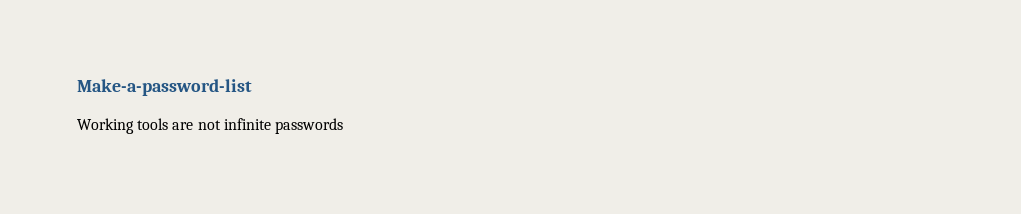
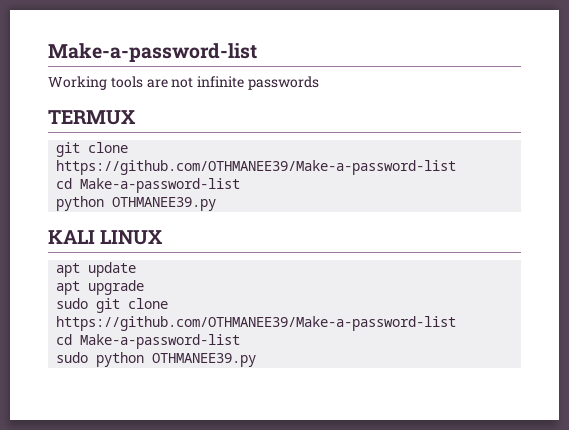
(343, 126) none -> [48,110,136,125] [56,142,129,157] [56,160,457,175] [56,178,241,193] [56,196,217,211] [48,230,164,245] [56,262,137,277] [56,280,145,295] [56,298,169,313] [56,316,457,331] [56,334,241,349] [56,352,257,367] // TERMUX // git clone https://github.com/OTHMANEE39/Make-a-password-list // cd Make-a-password-list // python OTHMANEE39.py // KALI LINUX // apt update // apt upgrade // sudo git clone https://github.com/OTHMANEE39/Make-a-password-list // cd Make-a-password-list // sudo python OTHMANEE39.py

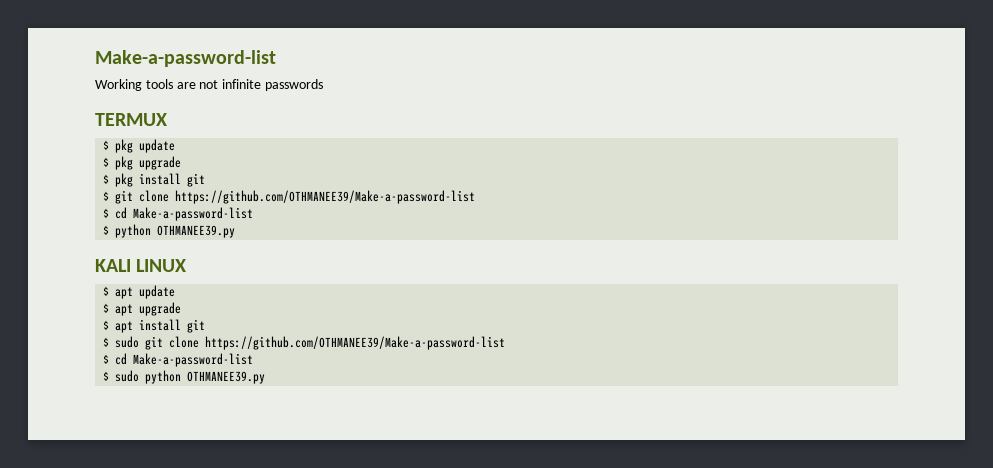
[56,142,129,157] [56,160,457,175] [56,178,241,193] git clone https://github.com/OTHMANEE39/Make-a-password-list // cd Make-a-password-list // -> [103,139,176,153] [103,156,182,170] [103,173,206,187] [103,190,476,204] [103,207,254,221] [103,225,110,235] $ pkg update // $ pkg upgrade // $ pkg install git // $ git clone https://github.com/OTHMANEE39/Make-a-password-list // $ cd Make-a-password-list // $
(164, 237) none -> [103,286,110,296] $
(137, 269) none -> [103,303,110,313] $
(145, 287) none -> [103,319,206,333] [103,337,110,347] $ apt install git // $
[56,334,241,349] cd Make-a-password-list // -> [103,353,254,367] [103,371,110,381] $ cd Make-a-password-list // $

